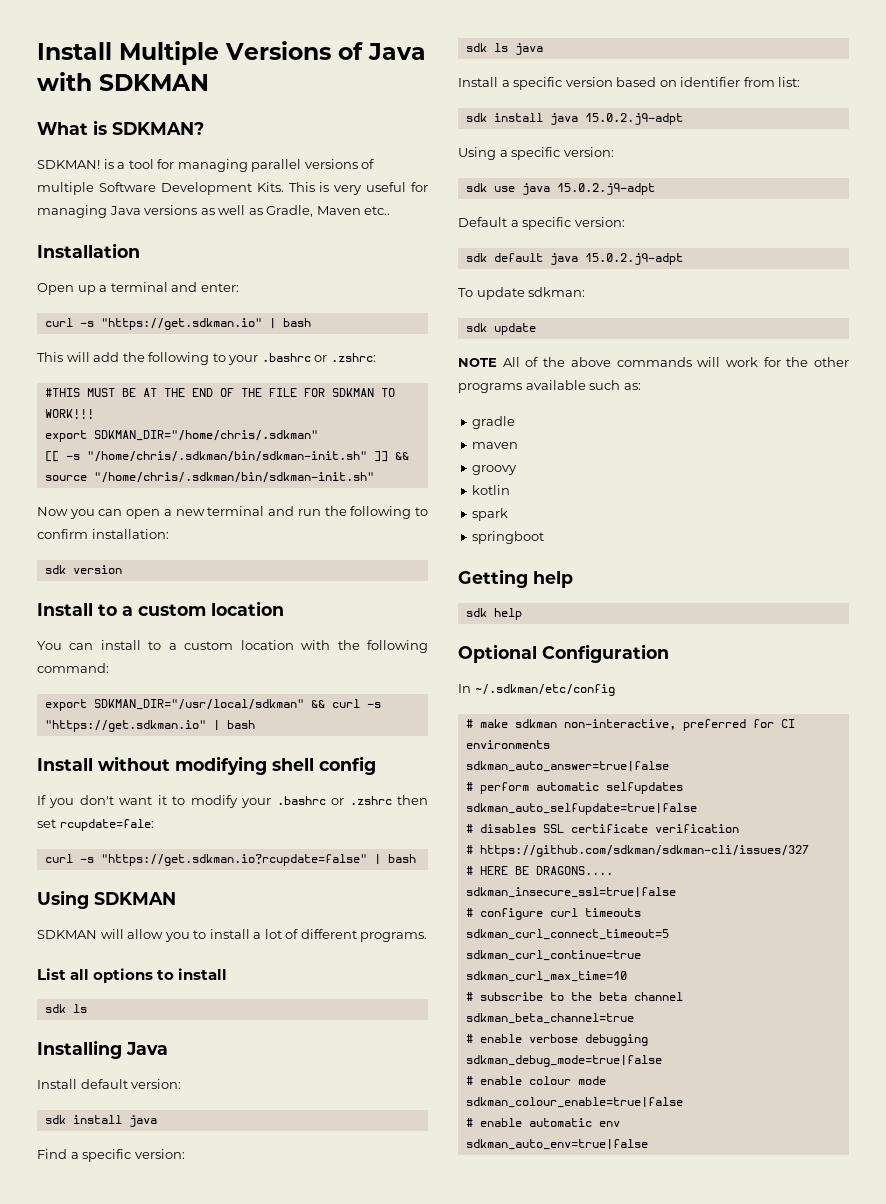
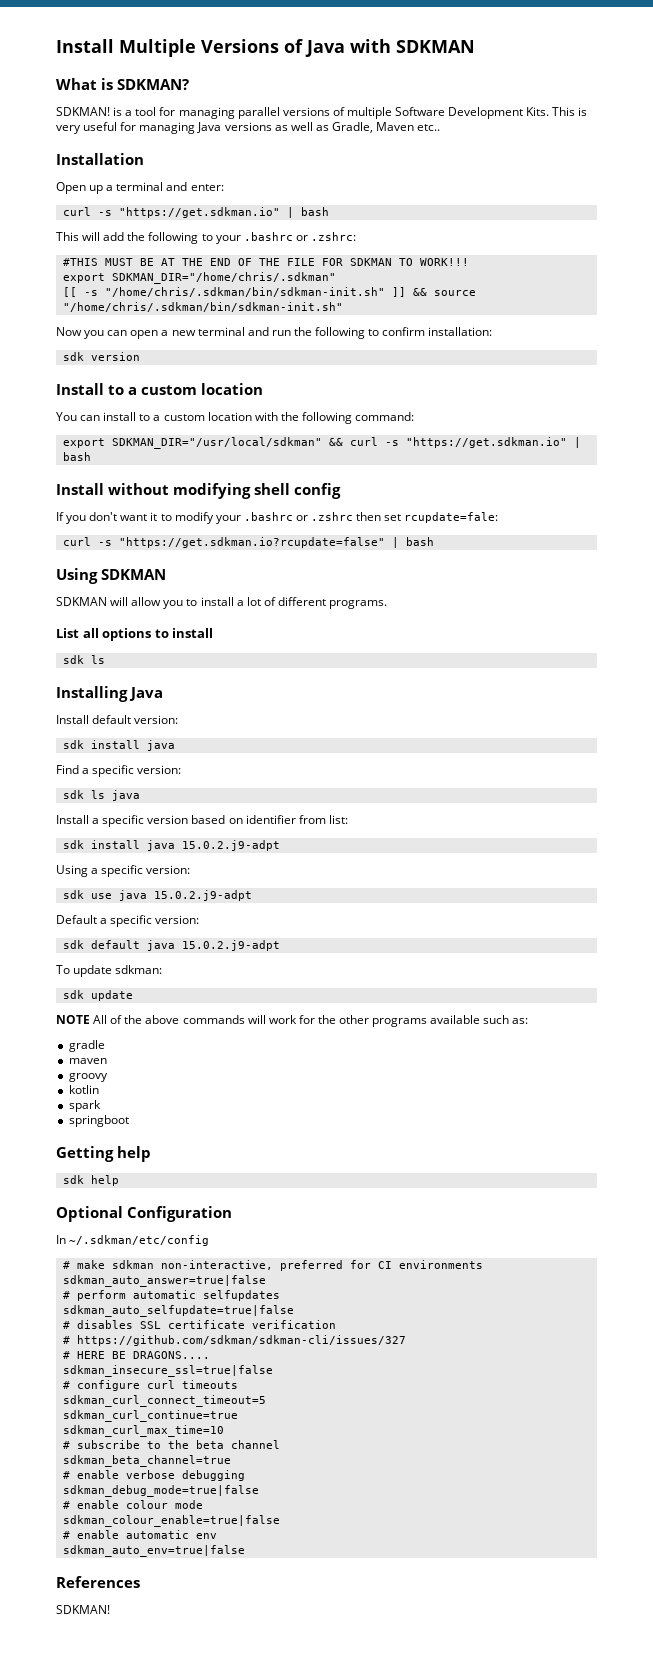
(648, 1144) none -> [56,1576,140,1588] [56,1605,110,1614] // References // SDKMAN!

